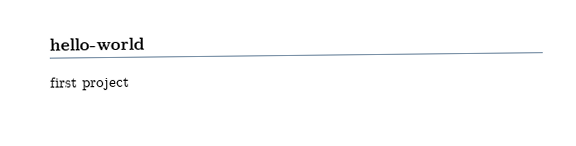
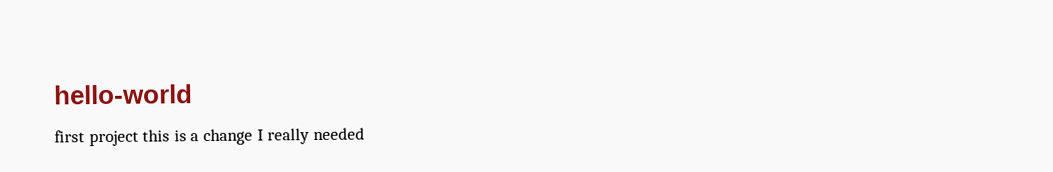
(130, 84) none -> [142,127,365,146] this is a change I really needed

